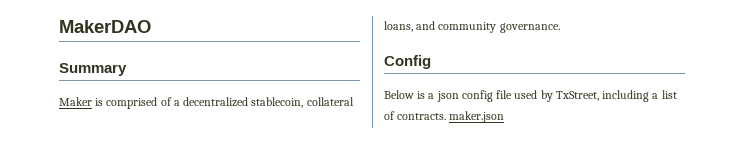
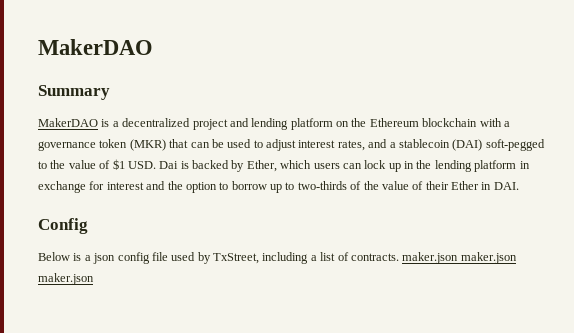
[59,97,354,109] [384,21,560,33] Maker is comprised of a decentralized stablecoin, collateral loans, and community governance. -> [38,118,510,130] [38,139,545,151] [38,159,530,172] [38,181,519,193] MakerDAO is a decentralized project and lending platform on the Ethereum blockchain with a governance token (MKR) that can be used to adjust interest rates, and a stablecoin (DAI) soft-pegged to the value of $1 USD. Dai is backed by Ether, which users can lock up in the lending platform in exchange for interest and the option to borrow up to two-thirds of the value of their Ether in DAI.
(505, 117) none -> [460,252,517,264] [38,273,94,285] maker.json maker.json

